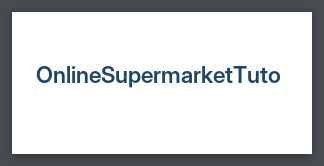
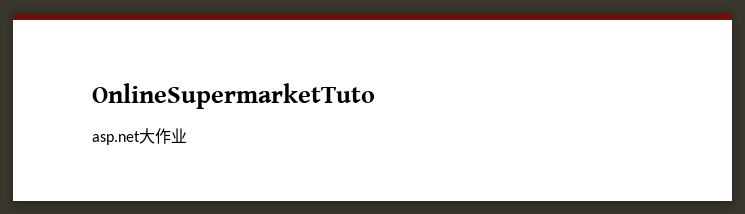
(281, 77) none -> [92,128,187,145] // asp.net大作业

